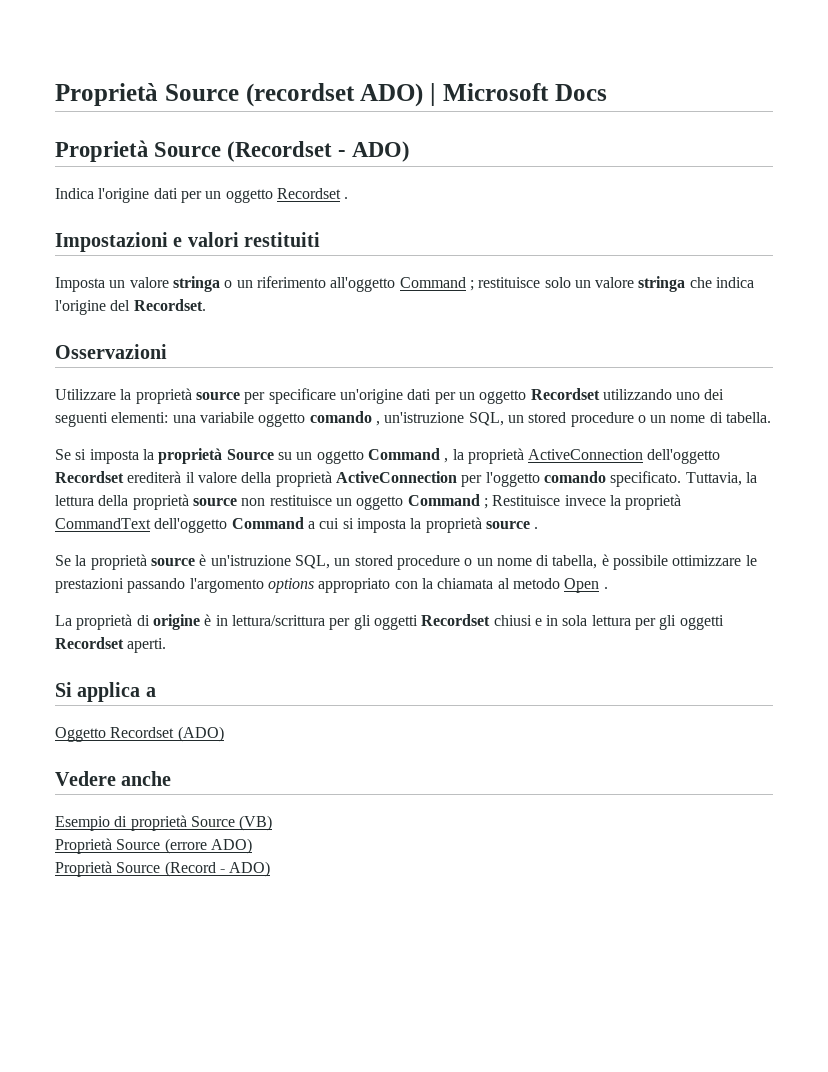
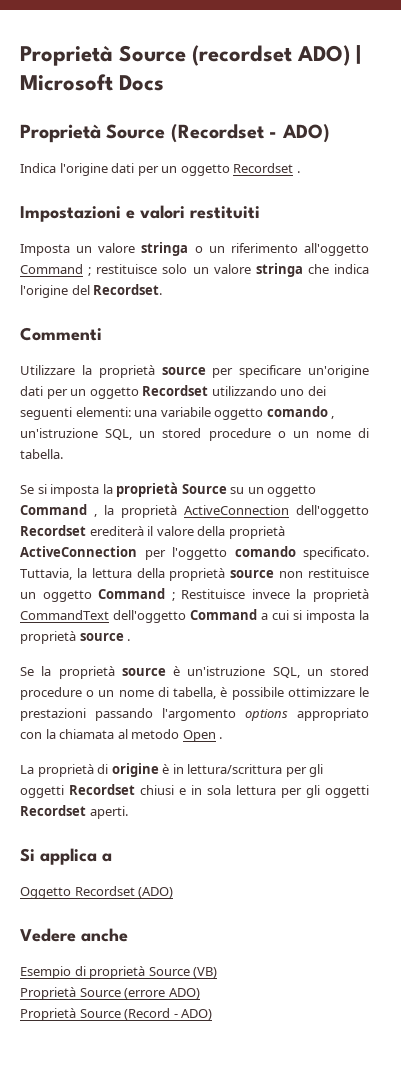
[55,344,167,359] Osservazioni -> [20,327,102,341] Commenti

